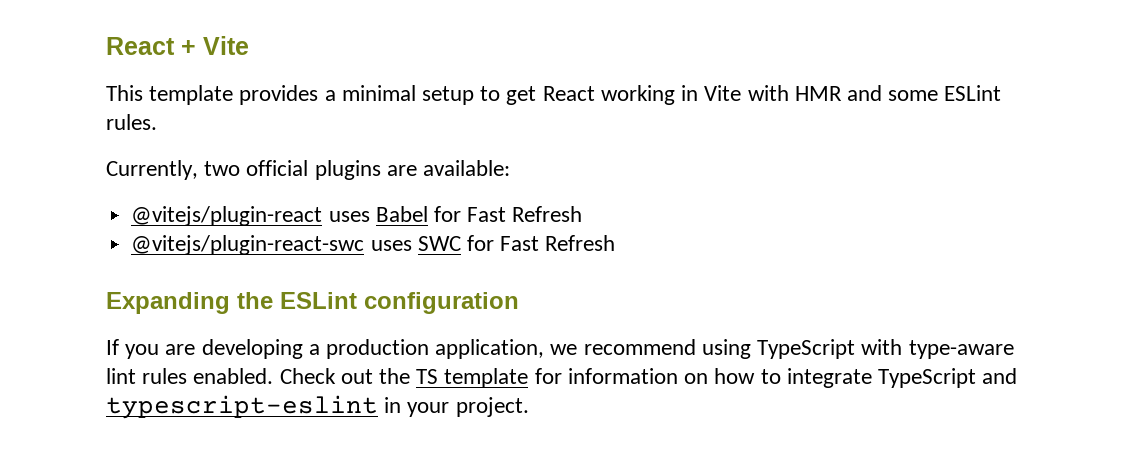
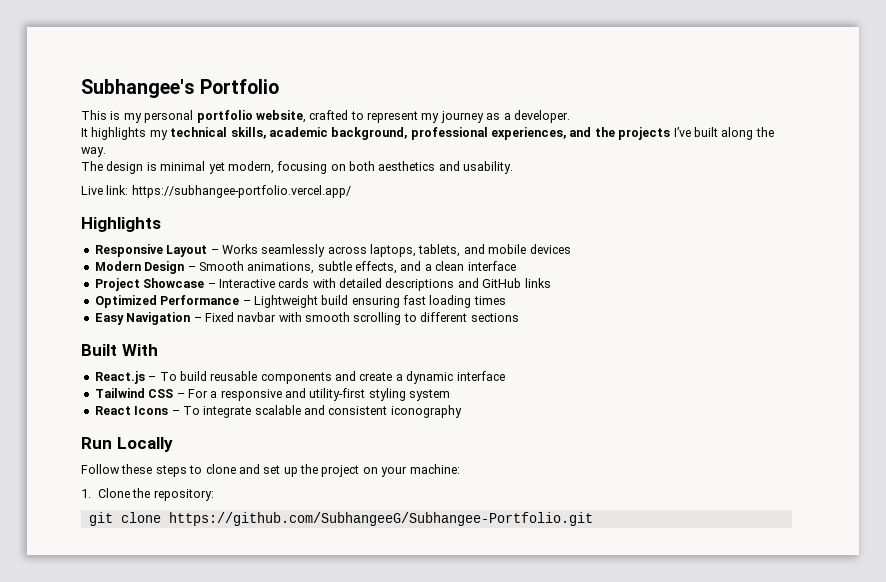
[106,36,249,55] [106,85,1002,105] [106,114,157,130] [106,160,511,180] [131,206,583,226] [131,235,616,255] [106,292,519,314] [106,339,1014,359] [106,368,1018,388] [106,395,529,419] React + Vite // This template provides a minimal setup to get React working in Vite with HMR and some ESLint rules. // Currently, two official plugins are available: // @vitejs/plugin-react uses Babel for Fast Refresh // @vitejs/plugin-react-swc uses SWC for Fast Refresh // Expanding the ESLint configuration // If you are developing a production application, we recommend using TypeScript with type-aware lint rules enabled. Check out the TS template for information on how to integrate TypeScript and typescript-eslint in your project. -> [81,79,280,98] [81,110,570,123] [81,127,774,140] [81,147,106,157] [81,161,514,174] [81,185,351,198] [81,217,161,232] [94,244,571,257] [94,261,516,274] [94,278,551,291] [94,295,506,308] [94,312,519,325] [81,344,158,356] [94,371,505,384] [94,388,451,401] [94,405,462,418] [81,437,173,452] [81,464,460,477] [81,488,214,501] [88,512,593,526] Subhangee's Portfolio // This is my personal portfolio website, crafted to represent my journey as a developer. // It highlights my technical skills, academic background, professional experiences, and the projects I’ve built along the way. // The design is minimal yet modern, focusing on both aesthetics and usability. // Live link: https://subhangee-portfolio.vercel.app/ // Highlights // Responsive Layout – Works seamlessly across laptops, tablets, and mobile devices // Modern Design – Smooth animations, subtle effects, and a clean interface // Project Showcase – Interactive cards with detailed descriptions and GitHub links // Optimized Performance – Lightweight build ensuring fast loading times // Easy Navigation – Fixed navbar with smooth scrolling to different sections // Built With // React.js – To build reusable components and create a dynamic interface // Tailwind CSS – For a responsive and utility-first styling system // React Icons – To integrate scalable and consistent iconography // Run Locally // Follow these steps to clone and set up the project on your machine: // 1. Clone the repository: // git clone https://github.com/SubhangeeG/Subhangee-Portfolio.git

